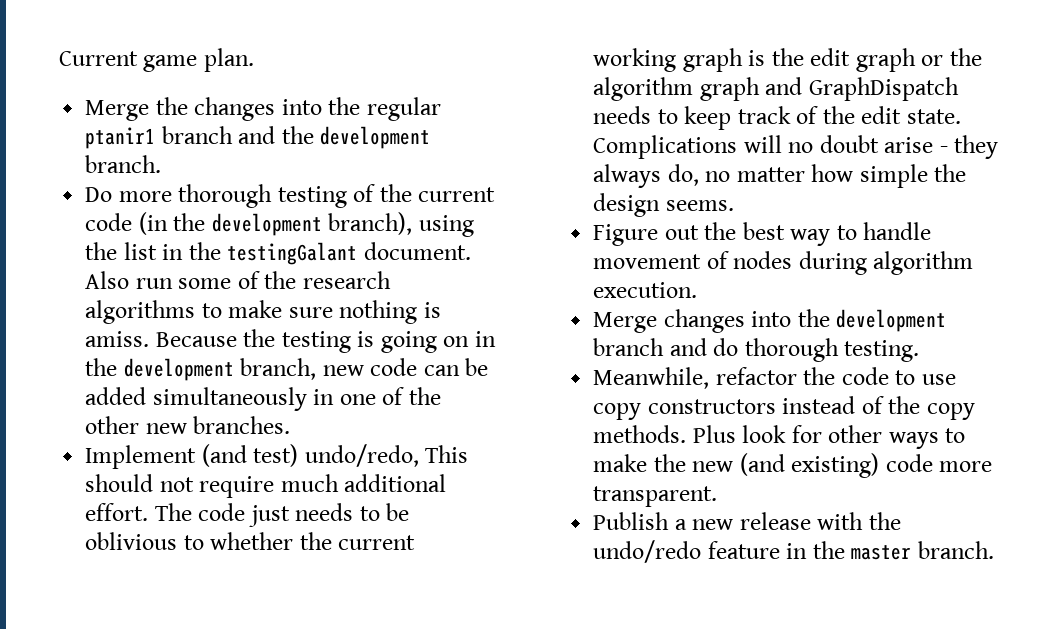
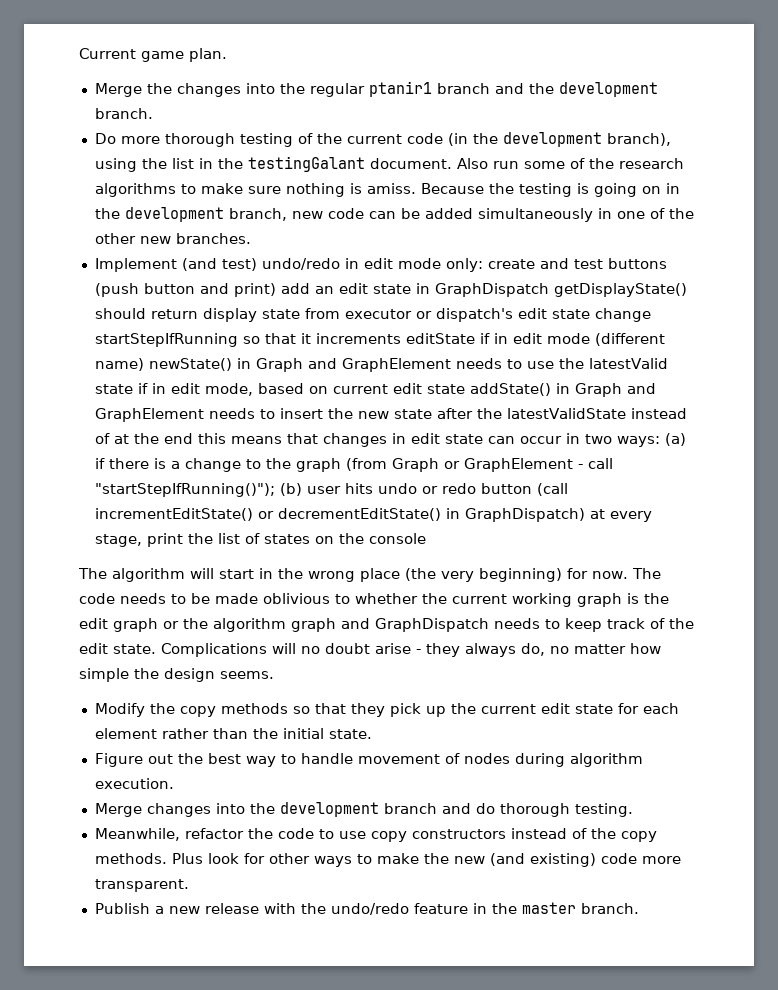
[304,444,469,467] [85,474,447,498] [85,503,149,521] undo/redo, This should not require much additional effort. -> [261,258,667,272] [94,283,687,297] [94,308,651,322] [94,333,665,347] [94,358,668,372] [94,383,656,397] [94,408,687,422] [94,433,686,447] [94,458,613,472] [94,483,568,497] [94,508,652,522] [94,533,426,547] [78,568,628,582] undo/redo in edit mode only: create and test buttons (push button and print) add an edit state in GraphDispatch getDisplayState() should return display state from executor or dispatch's edit state change startStepIfRunning so that it increments editState if in edit mode (different name) newState() in Graph and GraphElement needs to use the latestValid state if in edit mode, based on current edit state addState() in Graph and GraphElement needs to insert the new state after the latestValidState instead of at the end this means that changes in edit state can occur in two ways: (a) if there is a change to the graph (from Graph or GraphElement - call "startStepIfRunning()"); (b) user hits undo or redo button (call incrementEditState() or decrementEditState() in GraphDispatch) at every stage, print the list of states on the console // The algorithm will start in the wrong place (the very beginning) for now.
[248,505,290,527] just -> (115, 598) none
(410, 512) none -> [215,593,258,604] made
(734, 205) none -> [94,703,679,717] [94,728,372,739] // Modify the copy methods so that they pick up the current edit state for each element rather than the initial state.

